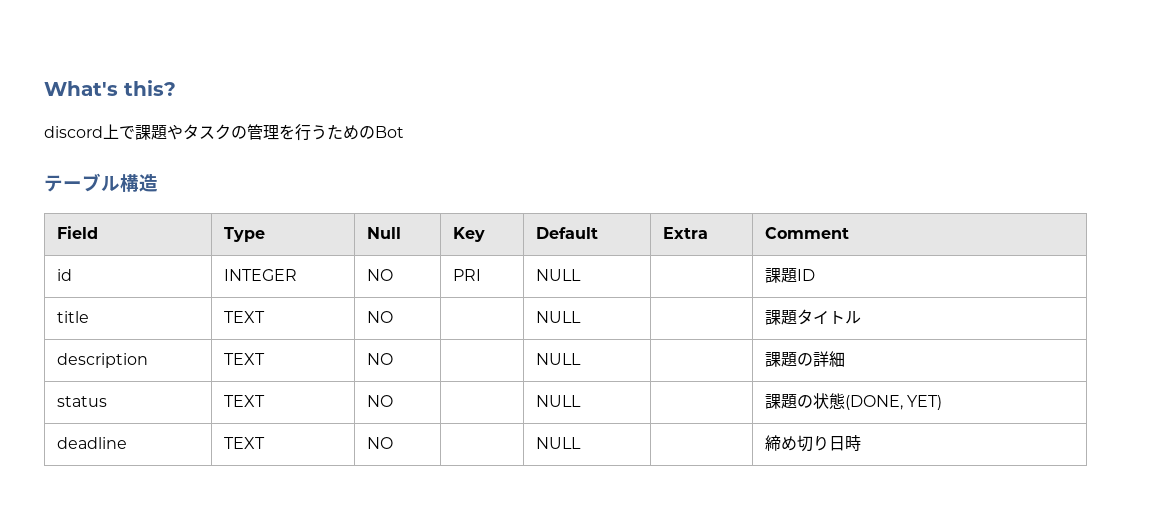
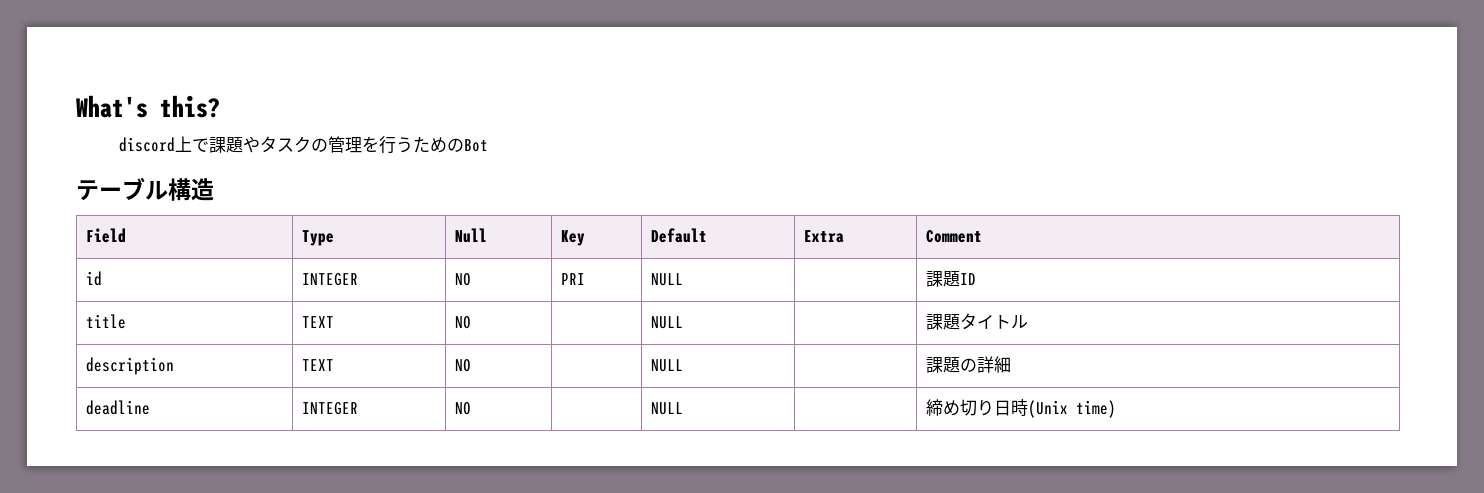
[56,396,107,407] [223,395,265,407] [366,395,393,407] [535,395,581,407] [764,393,942,410] // status | TEXT | NO | | NULL | | 課題の状態(DONE, YET) -> (1012, 364) none
[223,437,265,449] TEXT -> [302,402,359,415] INTEGER
(861, 443) none -> [1028,400,1117,418] (Unix time)

